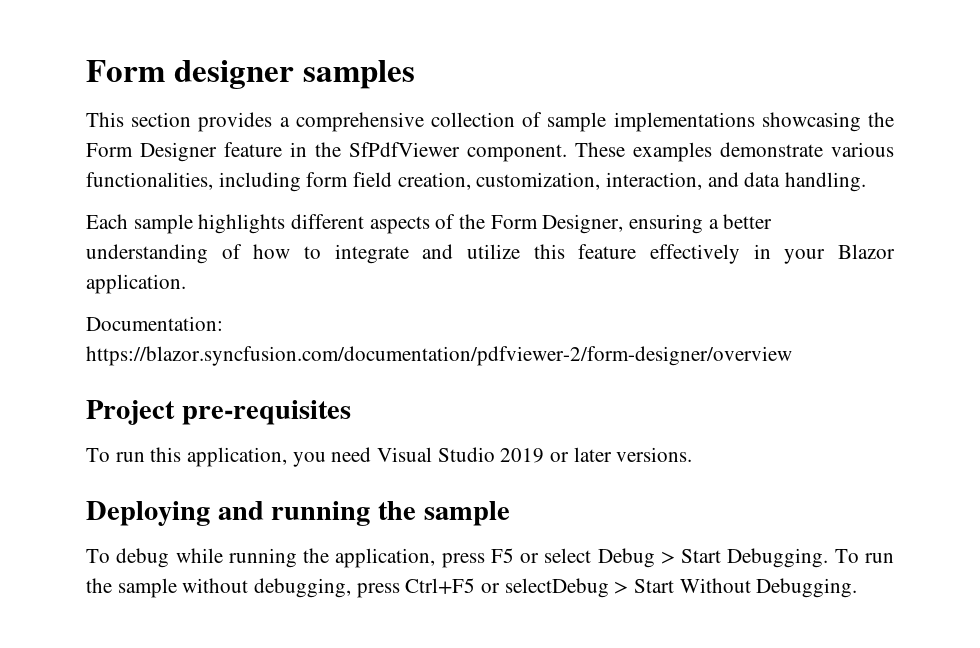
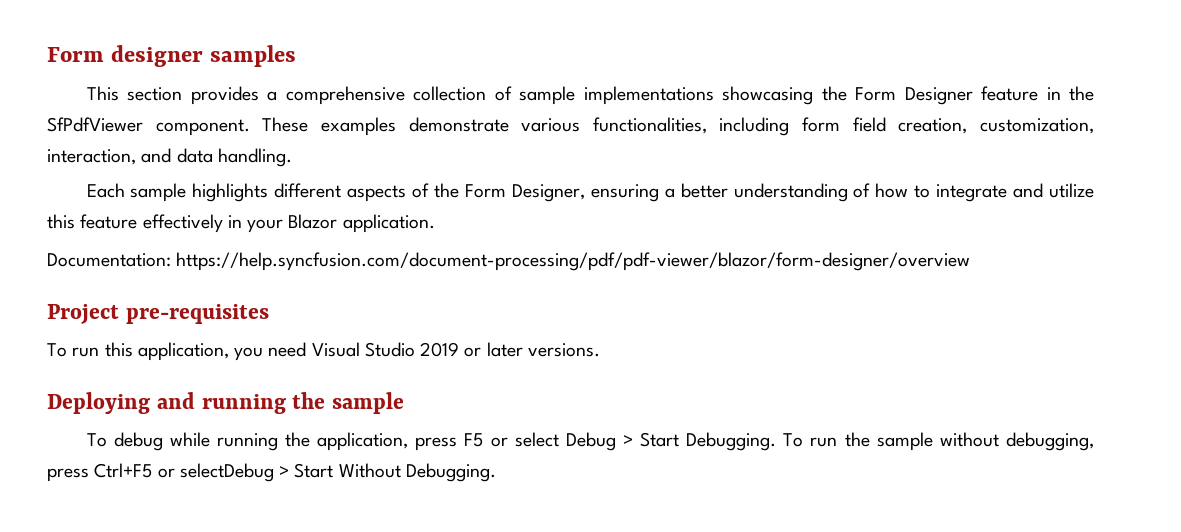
[86,346,792,366] https://blazor.syncfusion.com/documentation/pdfviewer-2/form-designer/overview -> [176,252,971,271] https://help.syncfusion.com/document-processing/pdf/pdf-viewer/blazor/form-designer/overview

